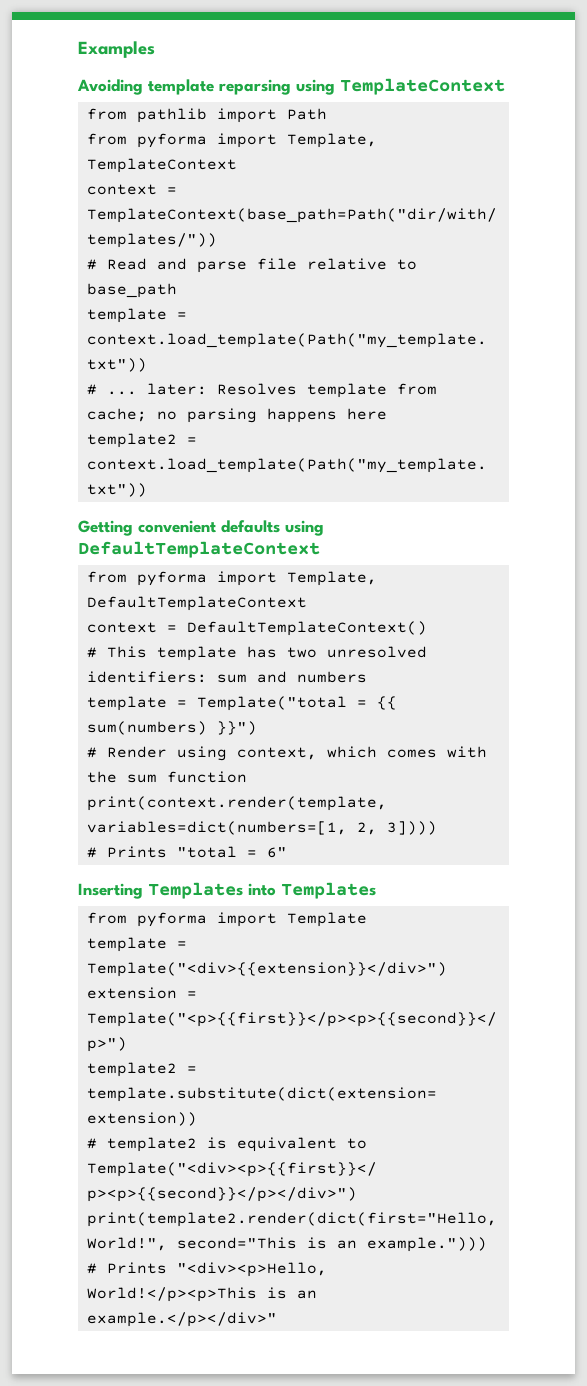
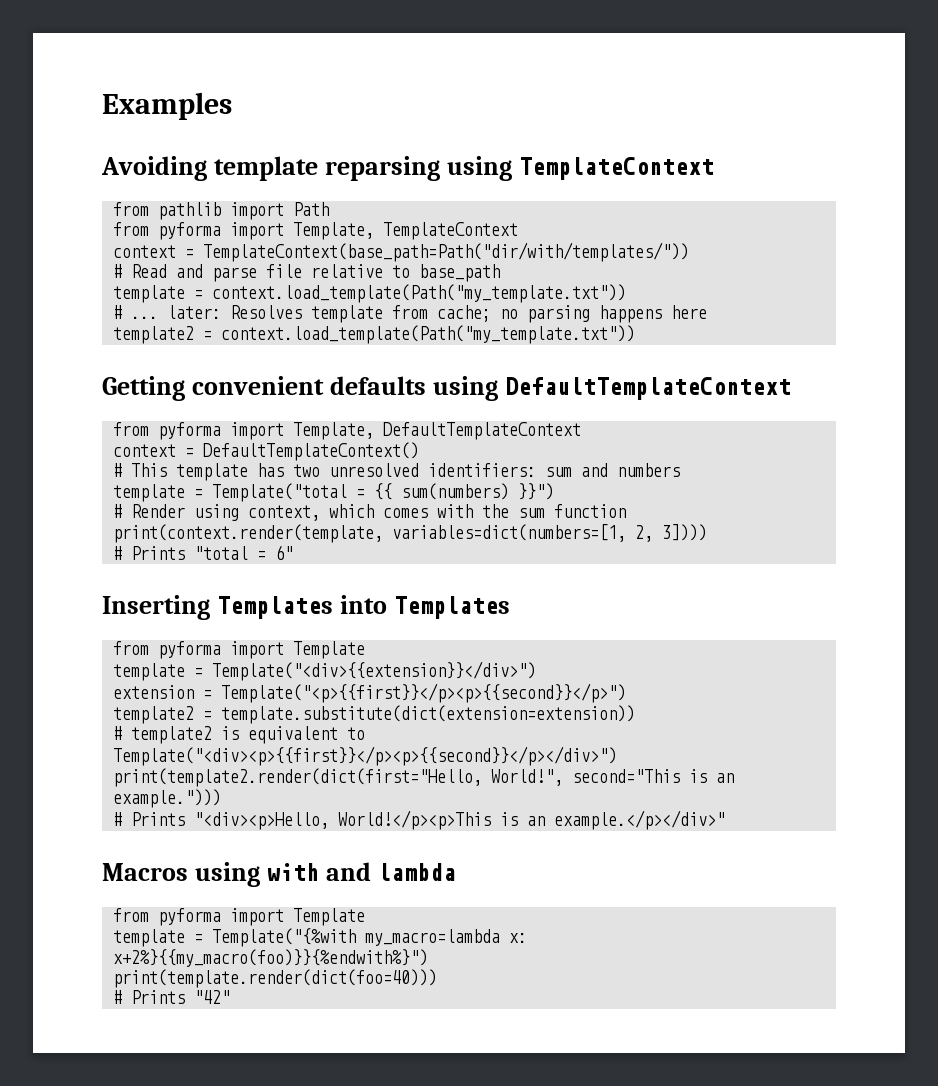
(277, 1319) none -> [102,862,456,887] [113,908,366,926] [113,928,528,947] [113,949,429,967] [113,969,438,988] [113,990,231,1004] // Macros using with and lambda // from pyforma import Template // template = Template("{%with my_macro=lambda x: x+2%}{{my_macro(foo)}}{%endwith%}") // print(template.render(dict(foo=40))) // # Prints "42"

